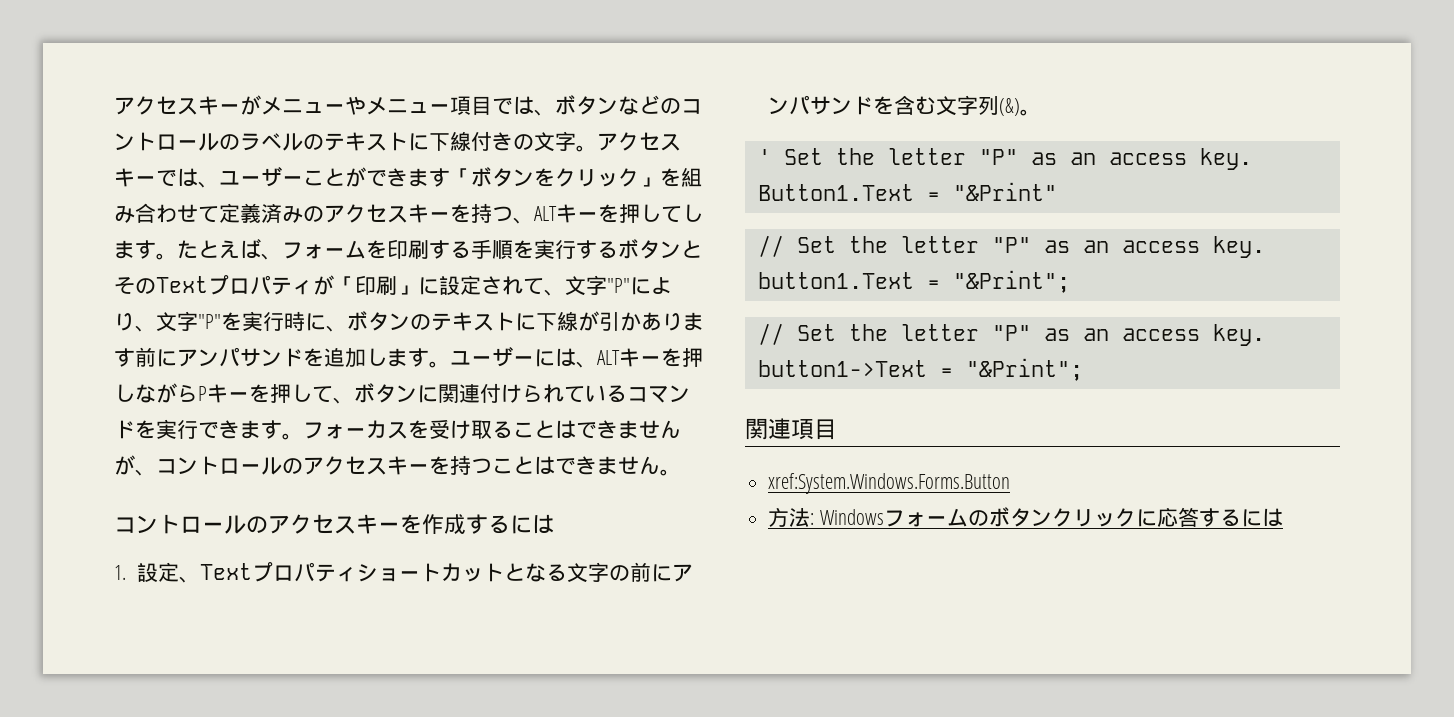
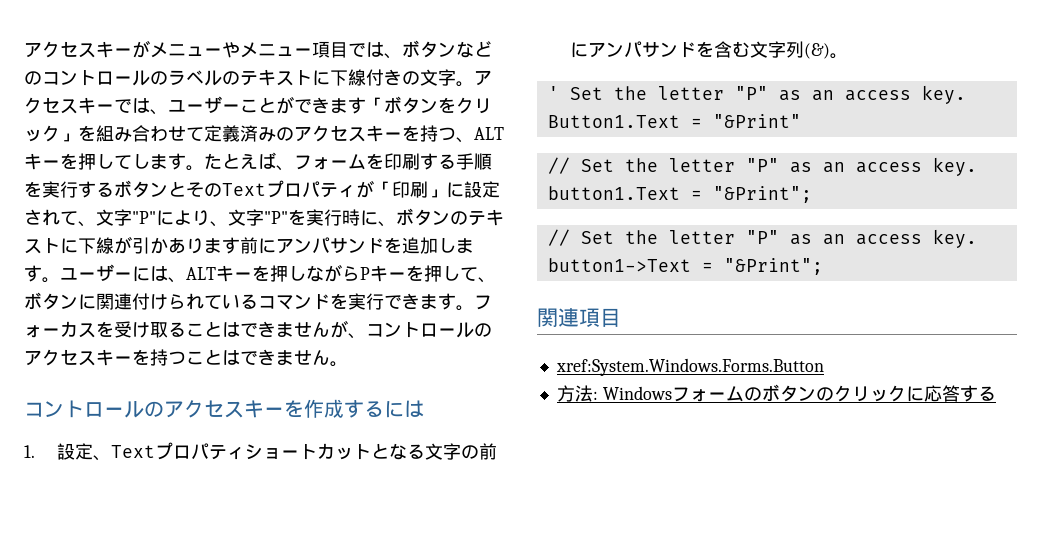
(1052, 518) none -> [815,387,834,401] の
[1240,508,1283,527] には -> (996, 393) none

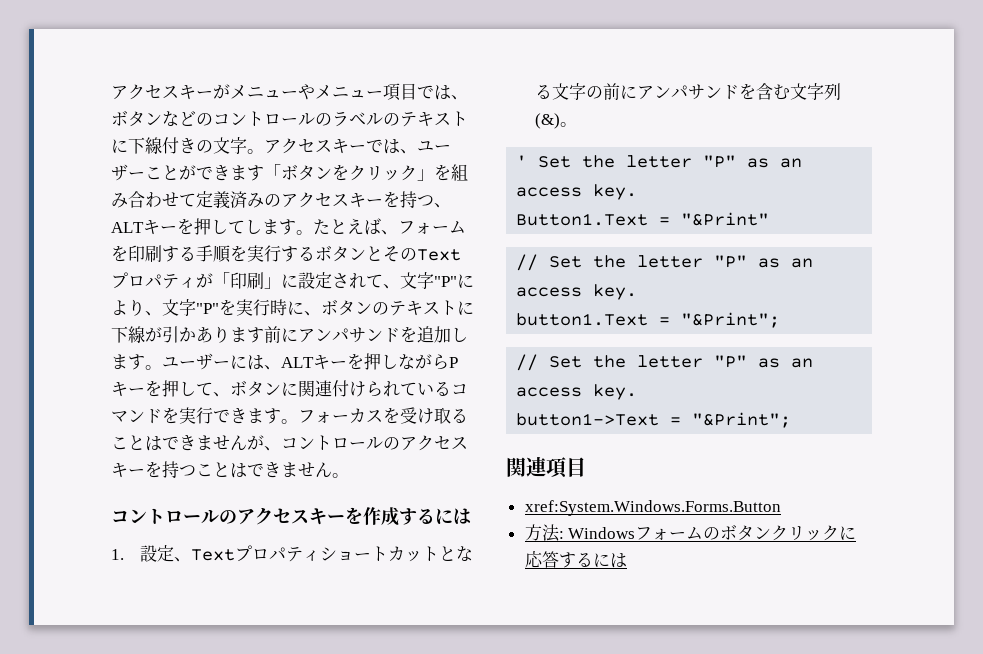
[815,387,834,401] の -> (772, 533) none
(996, 393) none -> [592,553,627,568] には

